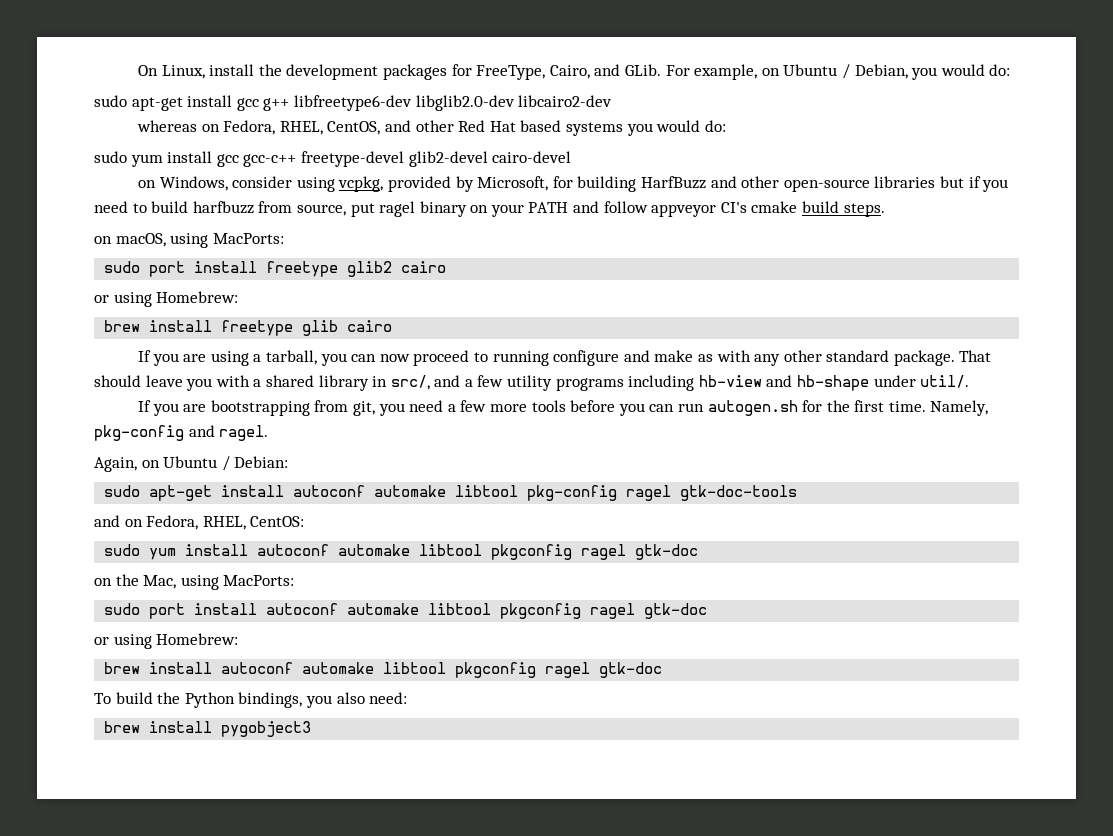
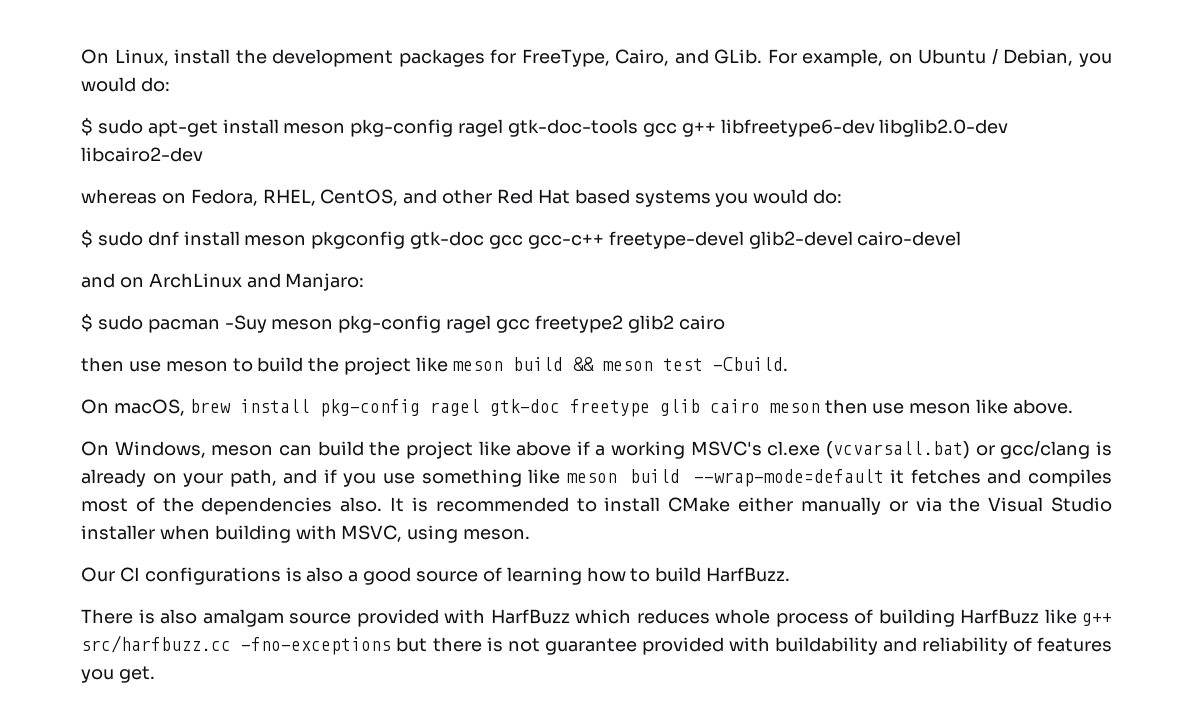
[94,95,233,111] sudo apt-get install -> [81,118,639,137] $ sudo apt-get install meson pkg-config ragel gtk-doc-tools
[94,151,213,167] sudo yum install -> [81,230,485,249] $ sudo dnf install meson pkgconfig gtk-doc
[138,176,1009,192] [94,201,885,217] [94,233,284,248] [104,261,447,277] [94,291,239,307] [104,320,393,336] [138,350,992,366] [94,375,970,391] [138,400,989,416] [94,425,269,441] [94,456,289,472] [104,485,798,501] [94,515,305,530] [104,544,699,560] [94,574,295,590] [104,603,708,619] [94,633,239,649] [104,662,663,678] [94,692,408,708] [104,721,312,737] on Windows, consider using vcpkg, provided by Microsoft, for building HarfBuzz and other open-source libraries but if you need to build harfbuzz from source, put ragel binary on your PATH and follow appveyor CI's cmake build steps. // on macOS, using MacPorts: // sudo port install freetype glib2 cairo // or using Homebrew: // brew install freetype glib cairo // If you are using a tarball, you can now proceed to running configure and make as with any other standard package. That should leave you with a shared library in src/, and a few utility programs including hb-view and hb-shape under util/. // If you are bootstrapping from git, you need a few more tools before you can run autogen.sh for the first time. Namely, pkg-config and ragel. // Again, on Ubuntu / Debian: // sudo apt-get install autoconf automake libtool pkg-config ragel gtk-doc-tools // and on Fedora, RHEL, CentOS: // sudo yum install autoconf automake libtool pkgconfig ragel gtk-doc // on the Mac, using MacPorts: // sudo port install autoconf automake libtool pkgconfig ragel gtk-doc // or using Homebrew: // brew install autoconf automake libtool pkgconfig ragel gtk-doc // To build the Python bindings, you also need: // brew install pygobject3 -> [81,273,365,291] [81,314,725,333] [81,357,788,375] [81,399,1074,417] [81,440,1112,459] [81,469,1112,487] [81,497,1113,515] [81,525,531,543] [81,567,791,585] [81,609,1112,627] [81,635,1113,655] [81,666,155,683] and on ArchLinux and Manjaro: // $ sudo pacman -Suy meson pkg-config ragel gcc freetype2 glib2 cairo // then use meson to build the project like meson build && meson test -Cbuild. // On macOS, brew install pkg-config ragel gtk-doc freetype glib cairo meson then use meson like above. // On Windows, meson can build the project like above if a working MSVC's cl.exe (vcvarsall.bat) or gcc/clang is already on your path, and if you use something like meson build --wrap-mode=default it fetches and compiles most of the dependencies also. It is recommended to install CMake either manually or via the Visual Studio installer when building with MSVC, using meson. // Our CI configurations is also a good source of learning how to build HarfBuzz. // There is also amalgam source provided with HarfBuzz which reduces whole process of building HarfBuzz like g++ src/harfbuzz.cc -fno-exceptions but there is not guarantee provided with buildability and reliability of features you get.

